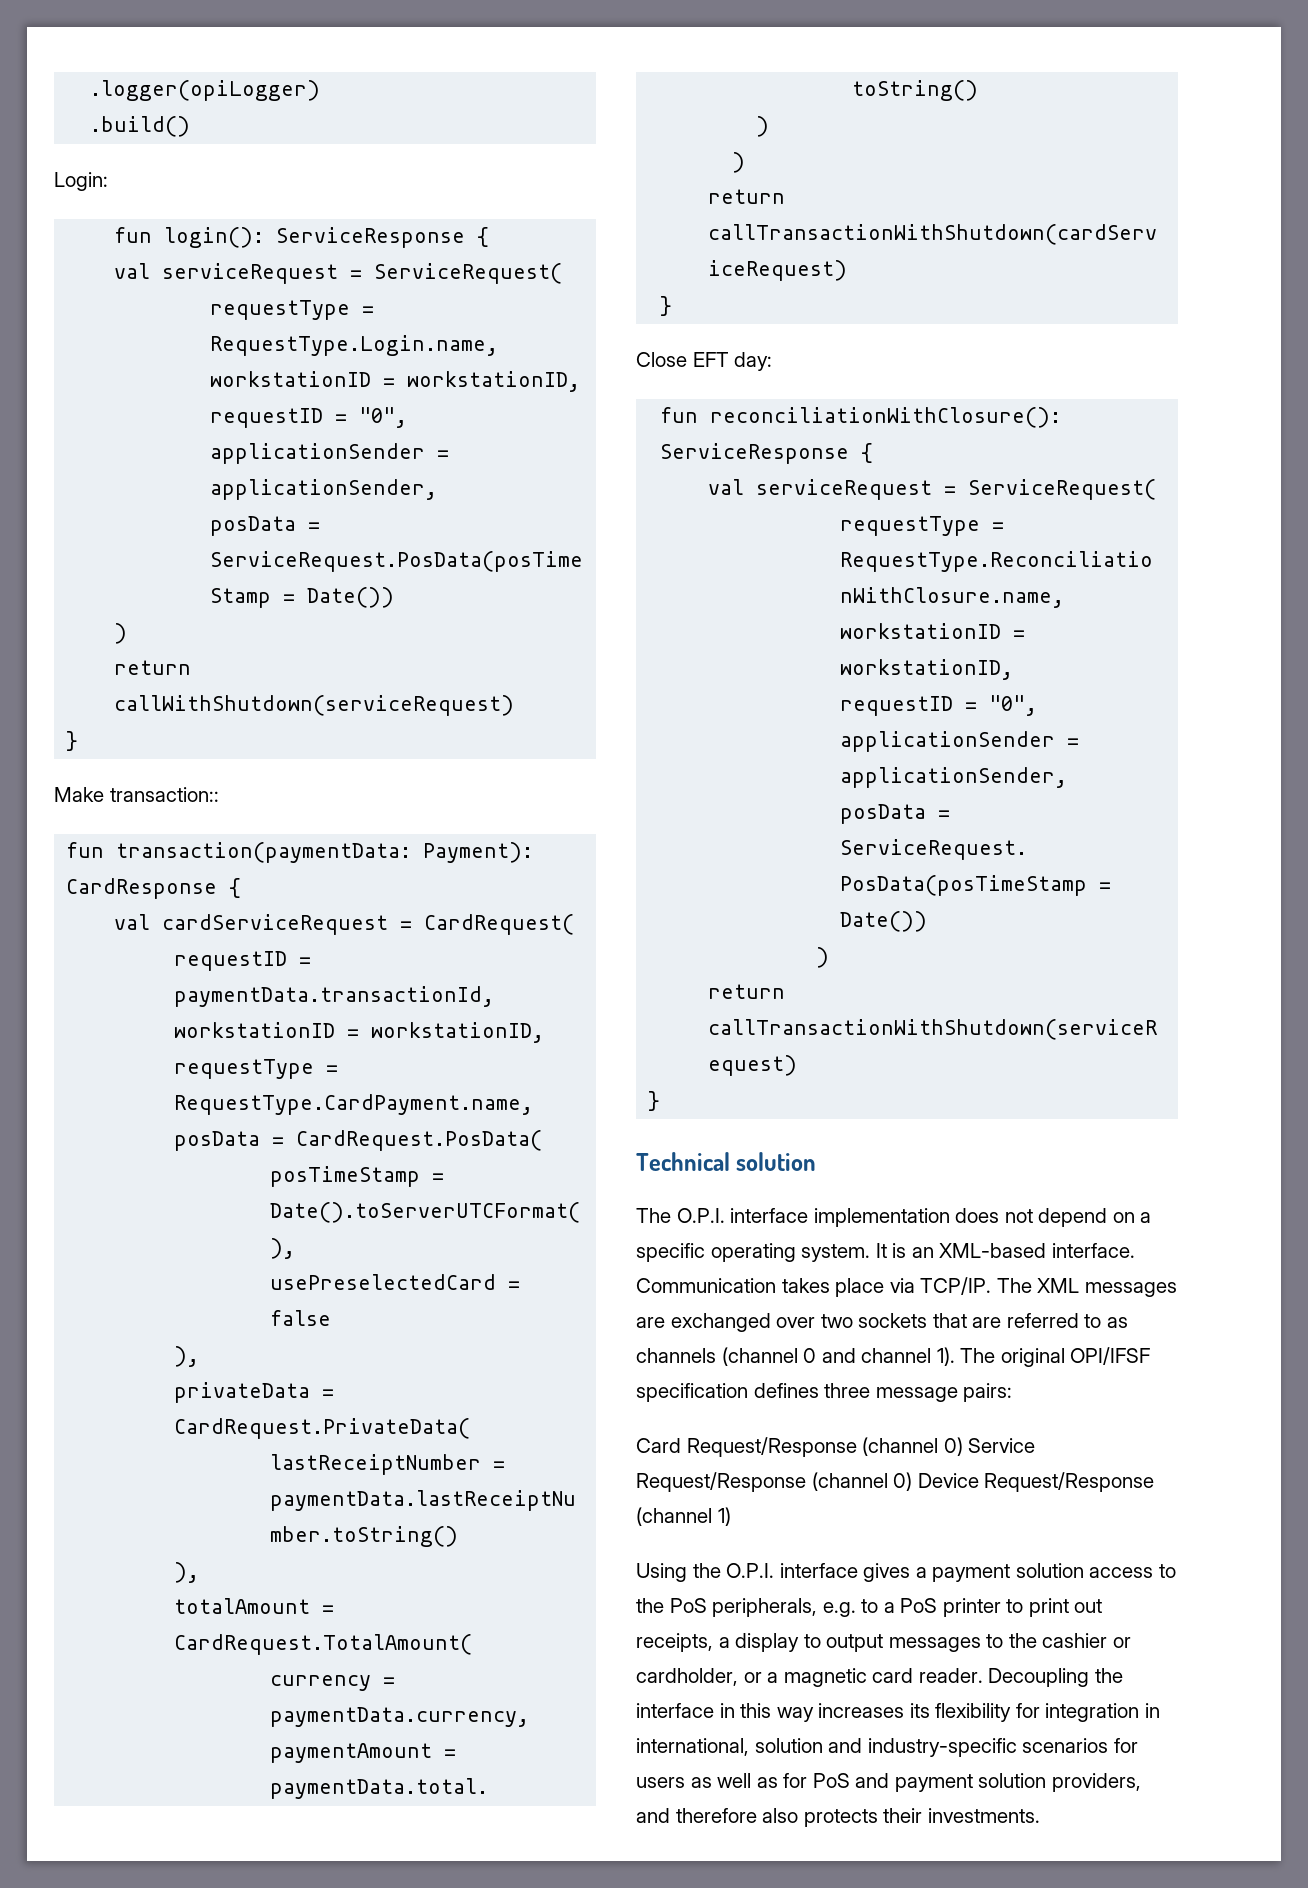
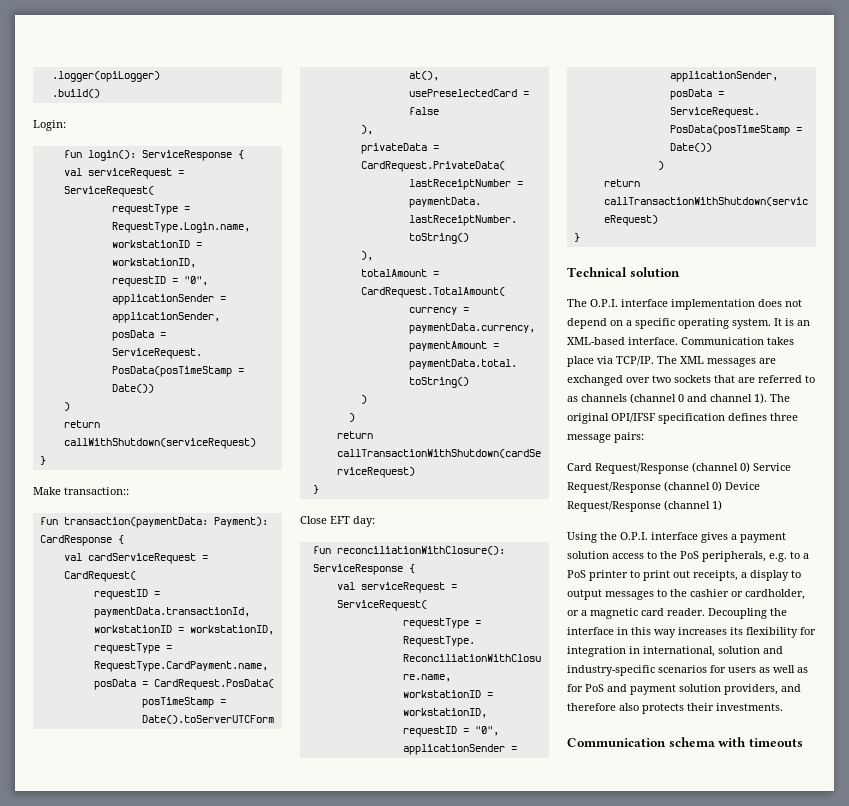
(1040, 1815) none -> [567,737,803,747] // Communication schema with timeouts

